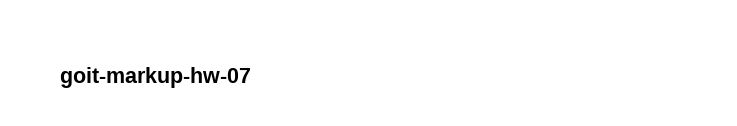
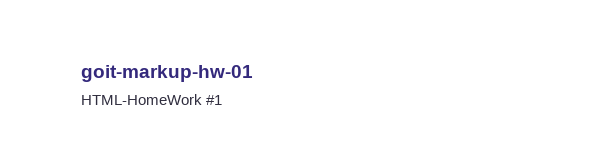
[60,67,251,88] goit-markup-hw-07 -> [81,65,253,82] [81,94,223,105] goit-markup-hw-01 // HTML-HomeWork #1

